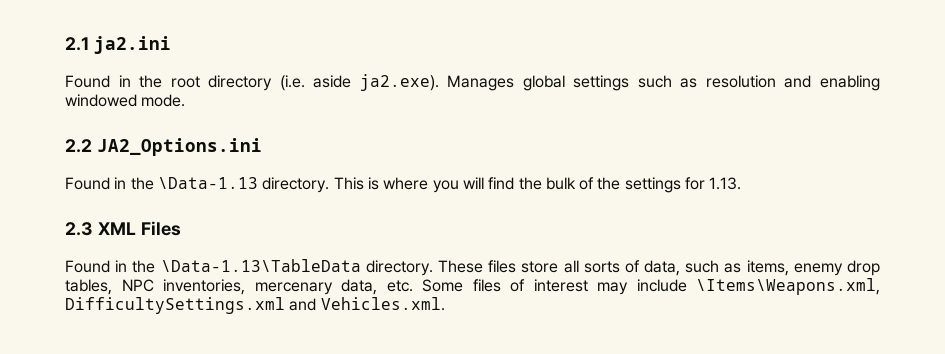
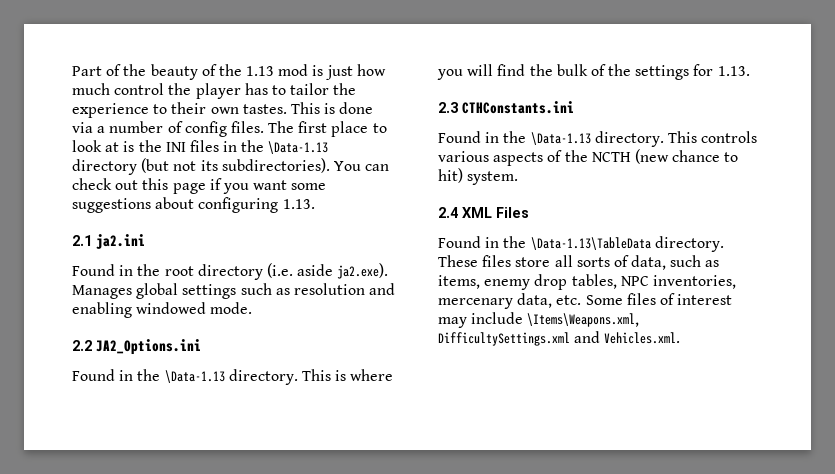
(65, 44) none -> [72,64,386,80] [72,83,357,99] [72,102,374,118] [72,121,387,137] [72,140,329,154] [72,158,390,175] [72,178,327,194] [72,197,315,213] Part of the beauty of the 1.13 mod is just how much control the player has to tailor the experience to their own tastes. This is done via a number of config files. The first place to look at is the INI files in the \Data-1.13 directory (but not its subdirectories). You can check out this page if you want some suggestions about configuring 1.13. //
(93, 229) none -> [462,101,574,114] [438,131,758,147] [438,149,739,166] [438,168,519,185] [438,207,458,218] CTHConstants.ini // Found in the \Data-1.13 directory. This controls various aspects of the NCTH (new chance to hit) system. // 2.4

